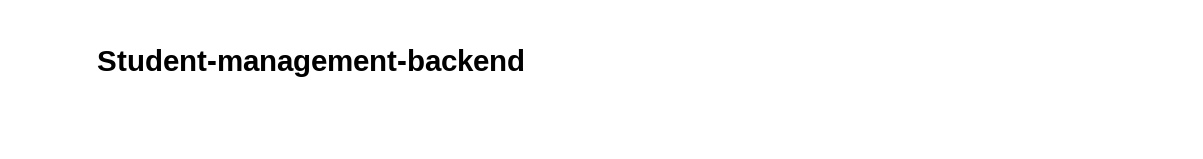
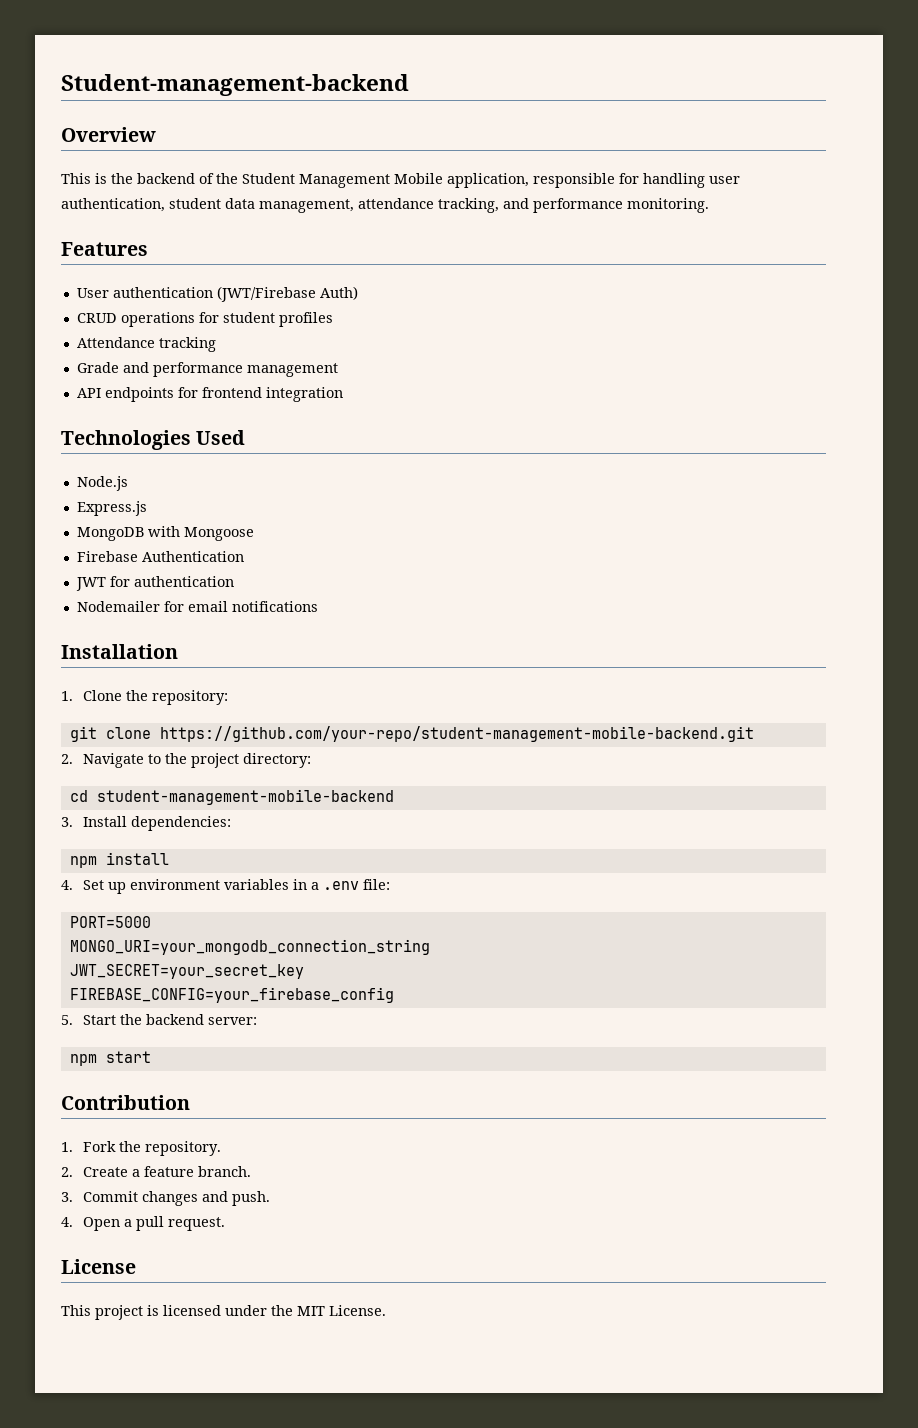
(525, 63) none -> [61,127,156,142] [61,173,740,188] [61,198,709,213] [61,242,148,256] [76,286,358,302] [76,312,333,327] [76,337,216,352] [76,362,338,377] [76,387,343,402] [61,430,246,450] [76,476,128,491] [76,501,147,516] [76,526,254,541] [76,551,244,562] [75,576,234,591] [76,601,318,612] [61,644,178,659] [61,690,228,705] [69,726,754,742] [61,753,311,768] [69,789,394,805] [61,816,231,831] [69,852,169,868] [61,879,390,894] [69,916,151,928] [69,939,430,955] [69,964,304,979] [69,987,394,1003] [61,1014,257,1025] [69,1051,151,1066] [61,1095,190,1110] [61,1141,221,1156] [61,1166,251,1177] [61,1191,270,1206] [61,1216,225,1231] [61,1259,136,1274] [61,1305,386,1320] // Overview // This is the backend of the Student Management Mobile application, responsible for handling user authentication, student data management, attendance tracking, and performance monitoring. // Features // User authentication (JWT/Firebase Auth) // CRUD operations for student profiles // Attendance tracking // Grade and performance management // API endpoints for frontend integration // Technologies Used // Node.js // Express.js // MongoDB with Mongoose // Firebase Authentication // JWT for authentication // Nodemailer for email notifications // Installation // 1. Clone the repository: // git clone https://github.com/your-repo/student-management-mobile-backend.git // 2. Navigate to the project directory: // cd student-management-mobile-backend // 3. Install dependencies: // npm install // 4. Set up environment variables in a .env file: // PORT=5000 // MONGO_URI=your_mongodb_connection_string // JWT_SECRET=your_secret_key // FIREBASE_CONFIG=your_firebase_config // 5. Start the backend server: // npm start // Contribution // 1. Fork the repository. // 2. Create a feature branch. // 3. Commit changes and push. // 4. Open a pull request. // License // This project is licensed under the MIT License.

